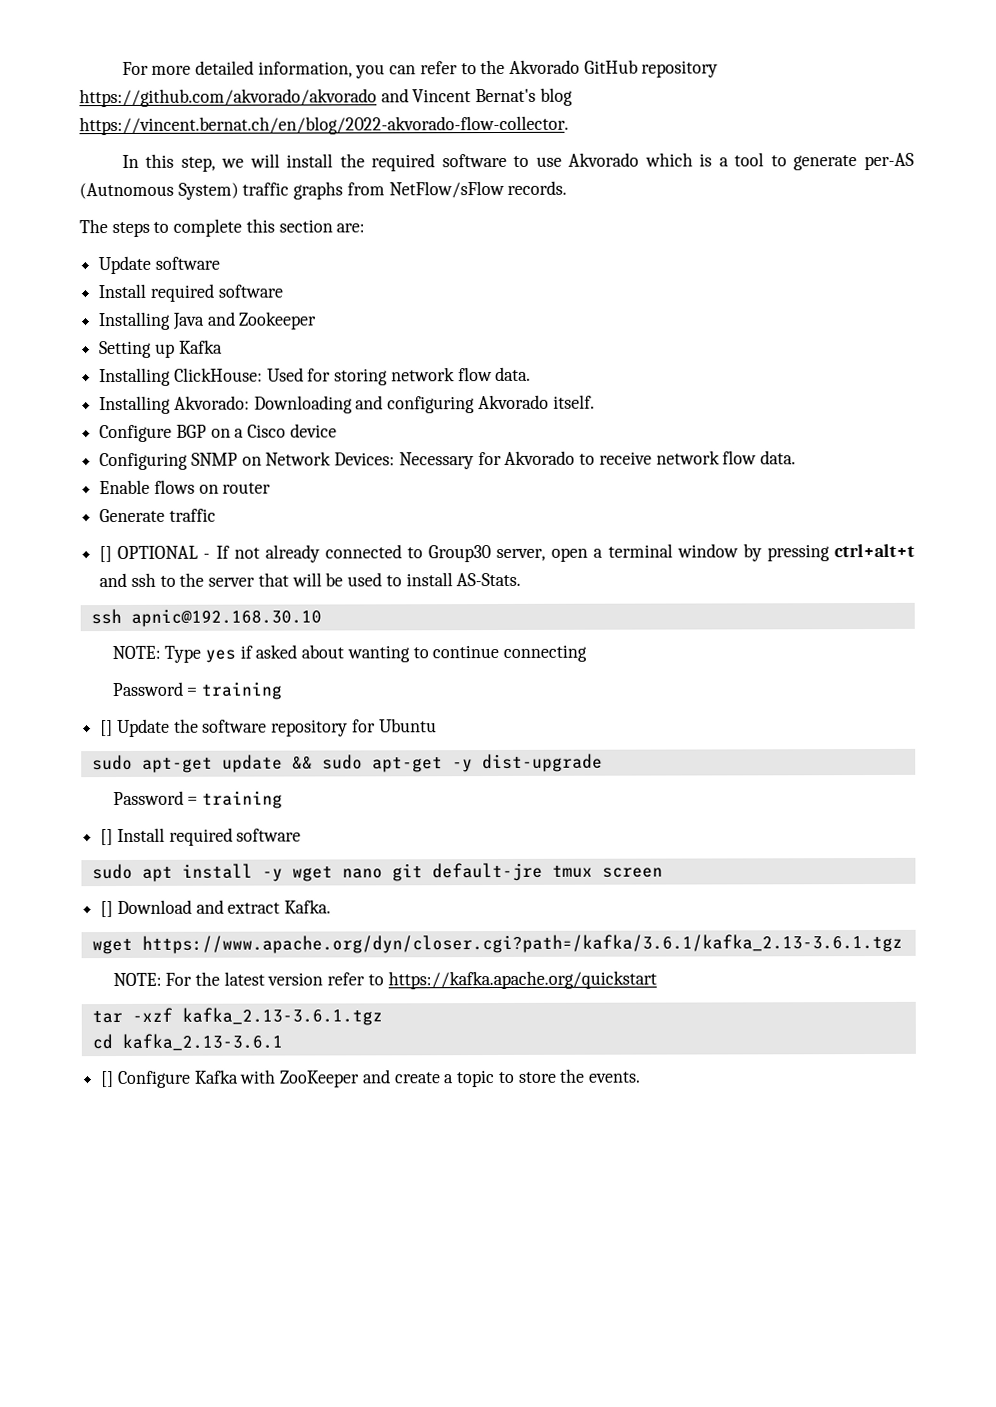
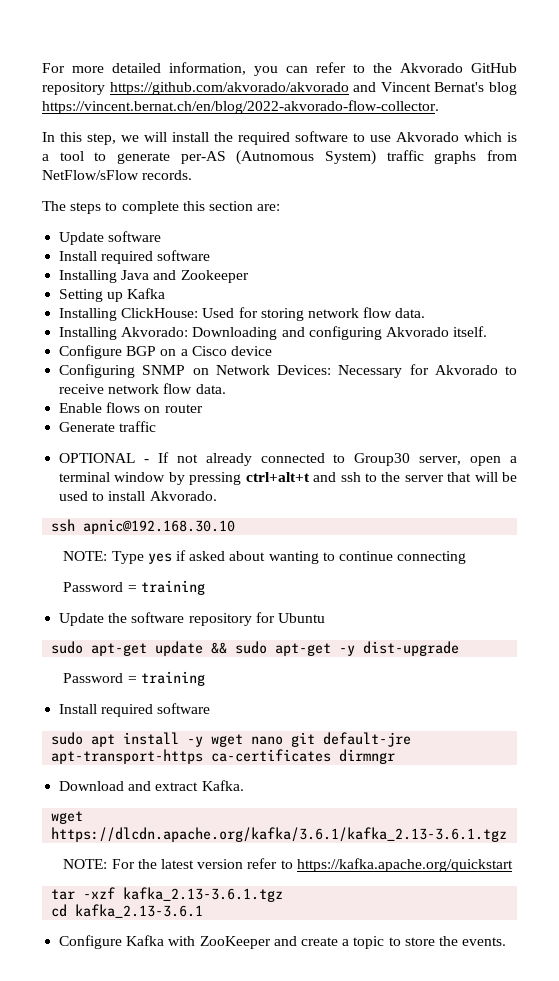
[99,546,113,563] [] -> (157, 426) none
[456,572,522,587] AS-Stats. -> [149,491,217,501] Akvorado.
[100,720,114,737] [] -> (205, 587) none
[100,829,114,846] [] -> (205, 678) none
[551,864,663,878] [100,901,114,918] tmux screen // [] -> [51,749,396,764] apt-transport-https ca-certificates dirmngr //
[141,933,903,954] https://www.apache.org/dyn/closer.cgi?path=/kafka/3.6.1/kafka_2.13-3.6.1.tgz -> [51,827,508,842] https://dlcdn.apache.org/kafka/3.6.1/kafka_2.13-3.6.1.tgz
[100,1071,115,1088] [] -> (204, 911) none

